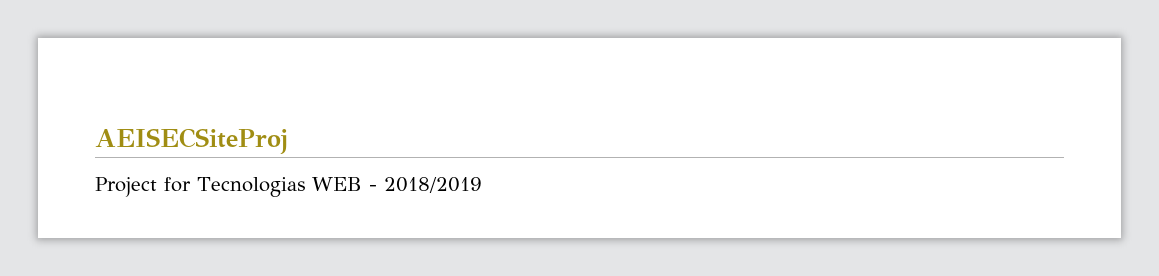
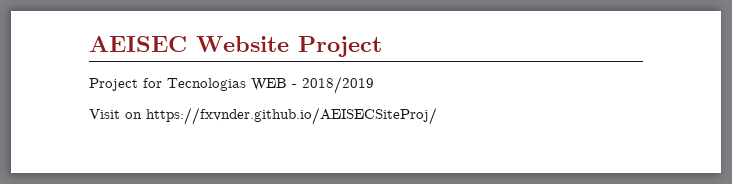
[95,128,287,154] AEISECSiteProj -> [89,36,382,57] AEISEC Website Project
(482, 185) none -> [89,107,437,125] // Visit on https://fxvnder.github.io/AEISECSiteProj/

